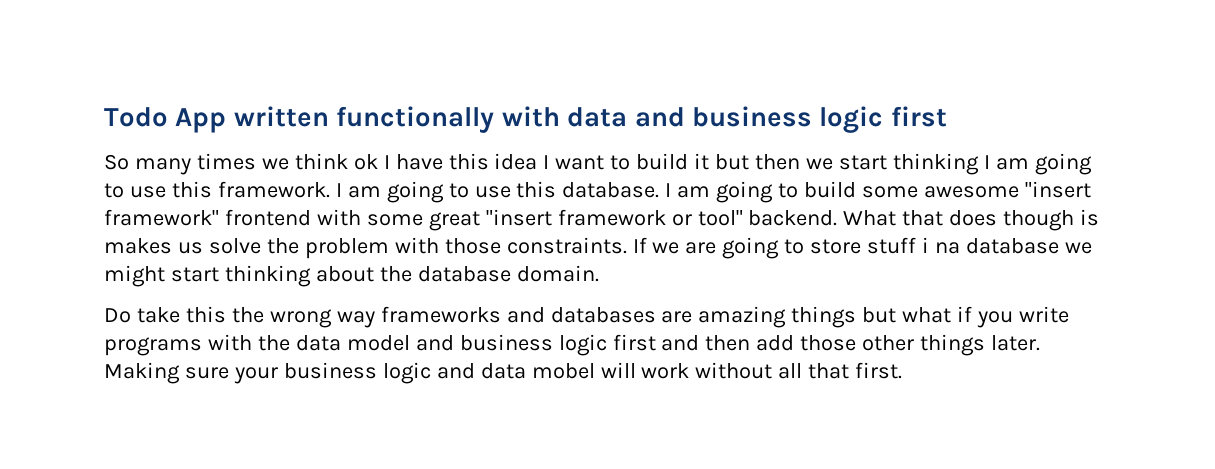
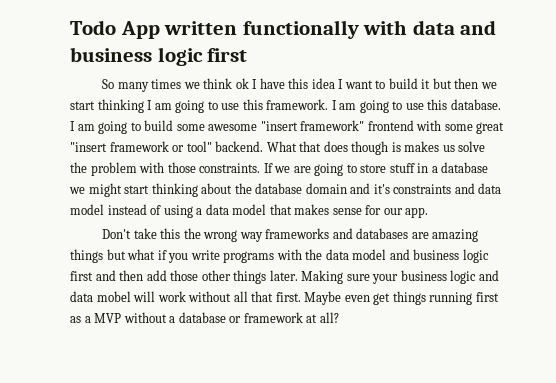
[922,237,961,254] i na -> [417,163,438,173] in a
[516,265,599,282] [104,308,131,323] domain. // Do -> [305,183,502,194] [70,204,429,218] [102,229,132,239] domain and it's constraints and data model instead of using a data model that makes sense for our app. // Don't
(903, 370) none -> [304,291,499,305] [70,312,339,323] Maybe even get things running first as a MVP without a database or framework at all?

